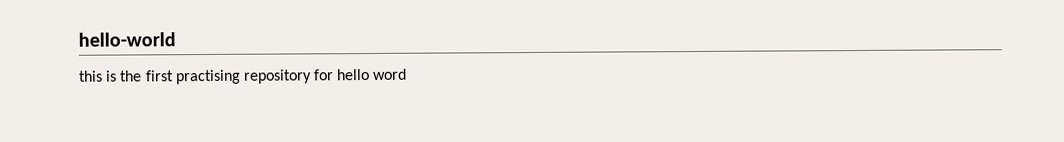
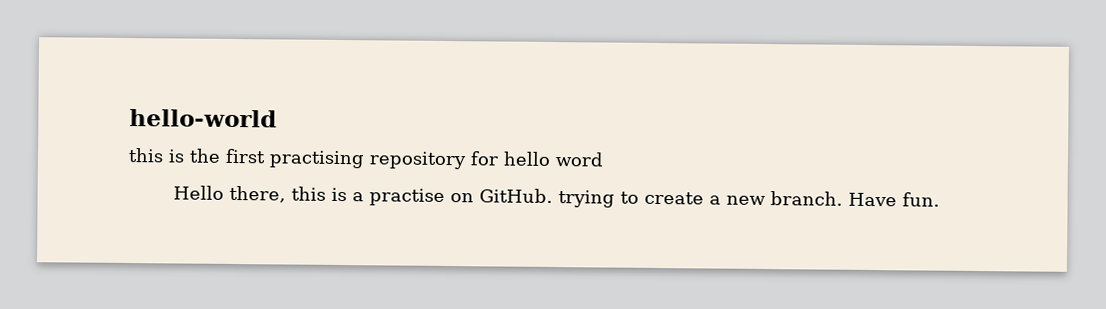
(408, 74) none -> [172,185,940,208] // Hello there, this is a practise on GitHub. trying to create a new branch. Have fun.

